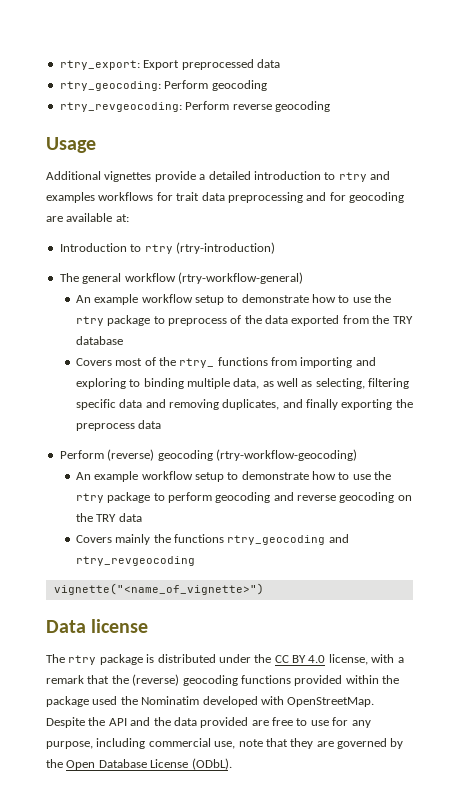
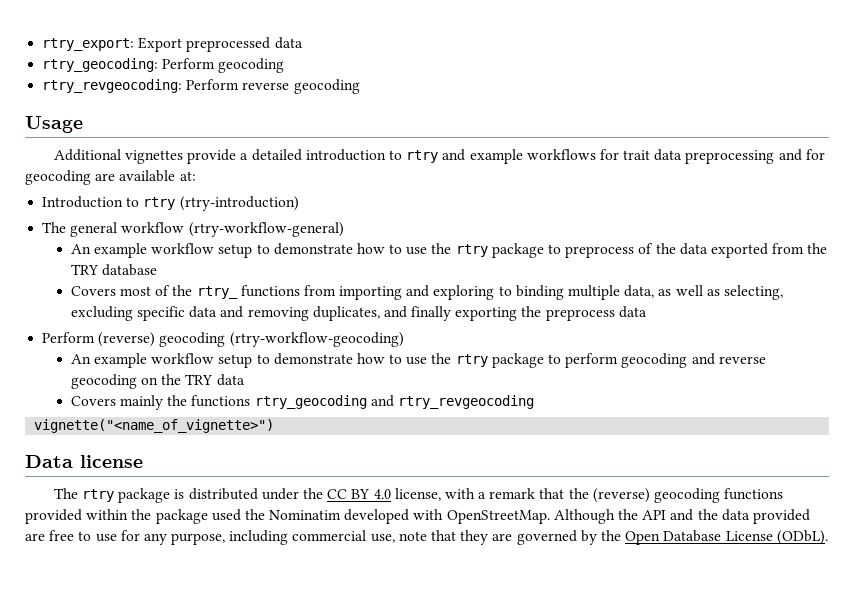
[46,192,95,203] examples -> [469,149,523,164] example
[368,378,410,389] filtering -> [70,306,133,321] excluding
[46,717,85,728] Despite -> [553,509,615,524] Although

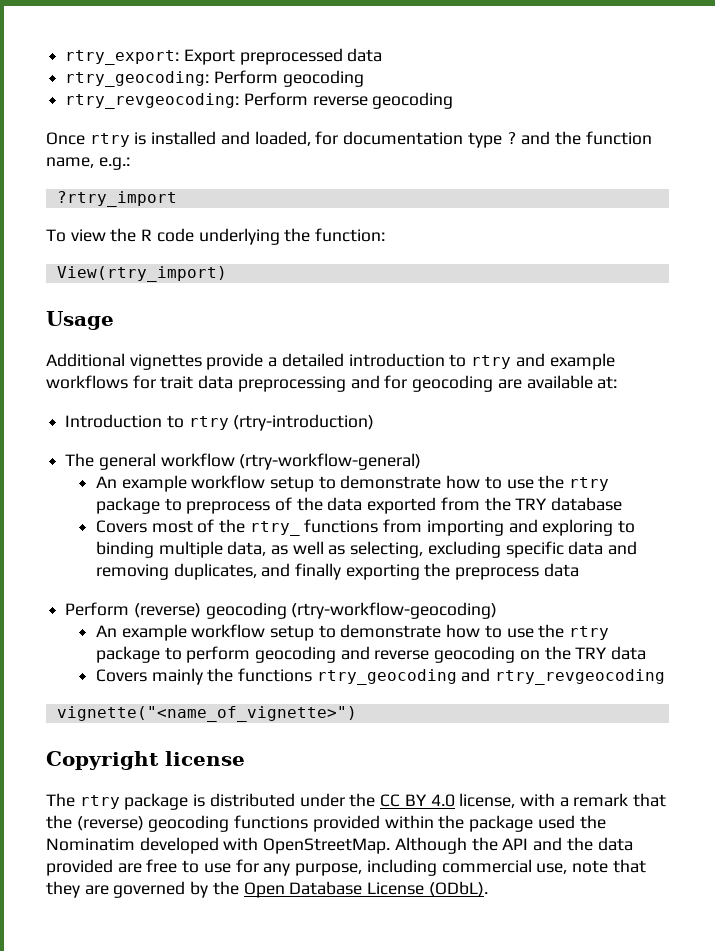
(360, 86) none -> [46,131,652,148] [46,157,130,170] [56,191,177,207] [46,228,386,245] [56,266,227,282] // Once rtry is installed and loaded, for documentation type ? and the function name, e.g.: // ?rtry_import // To view the R code underlying the function: // View(rtry_import)
[25,455,73,468] Data -> [46,751,159,770] Copyright

